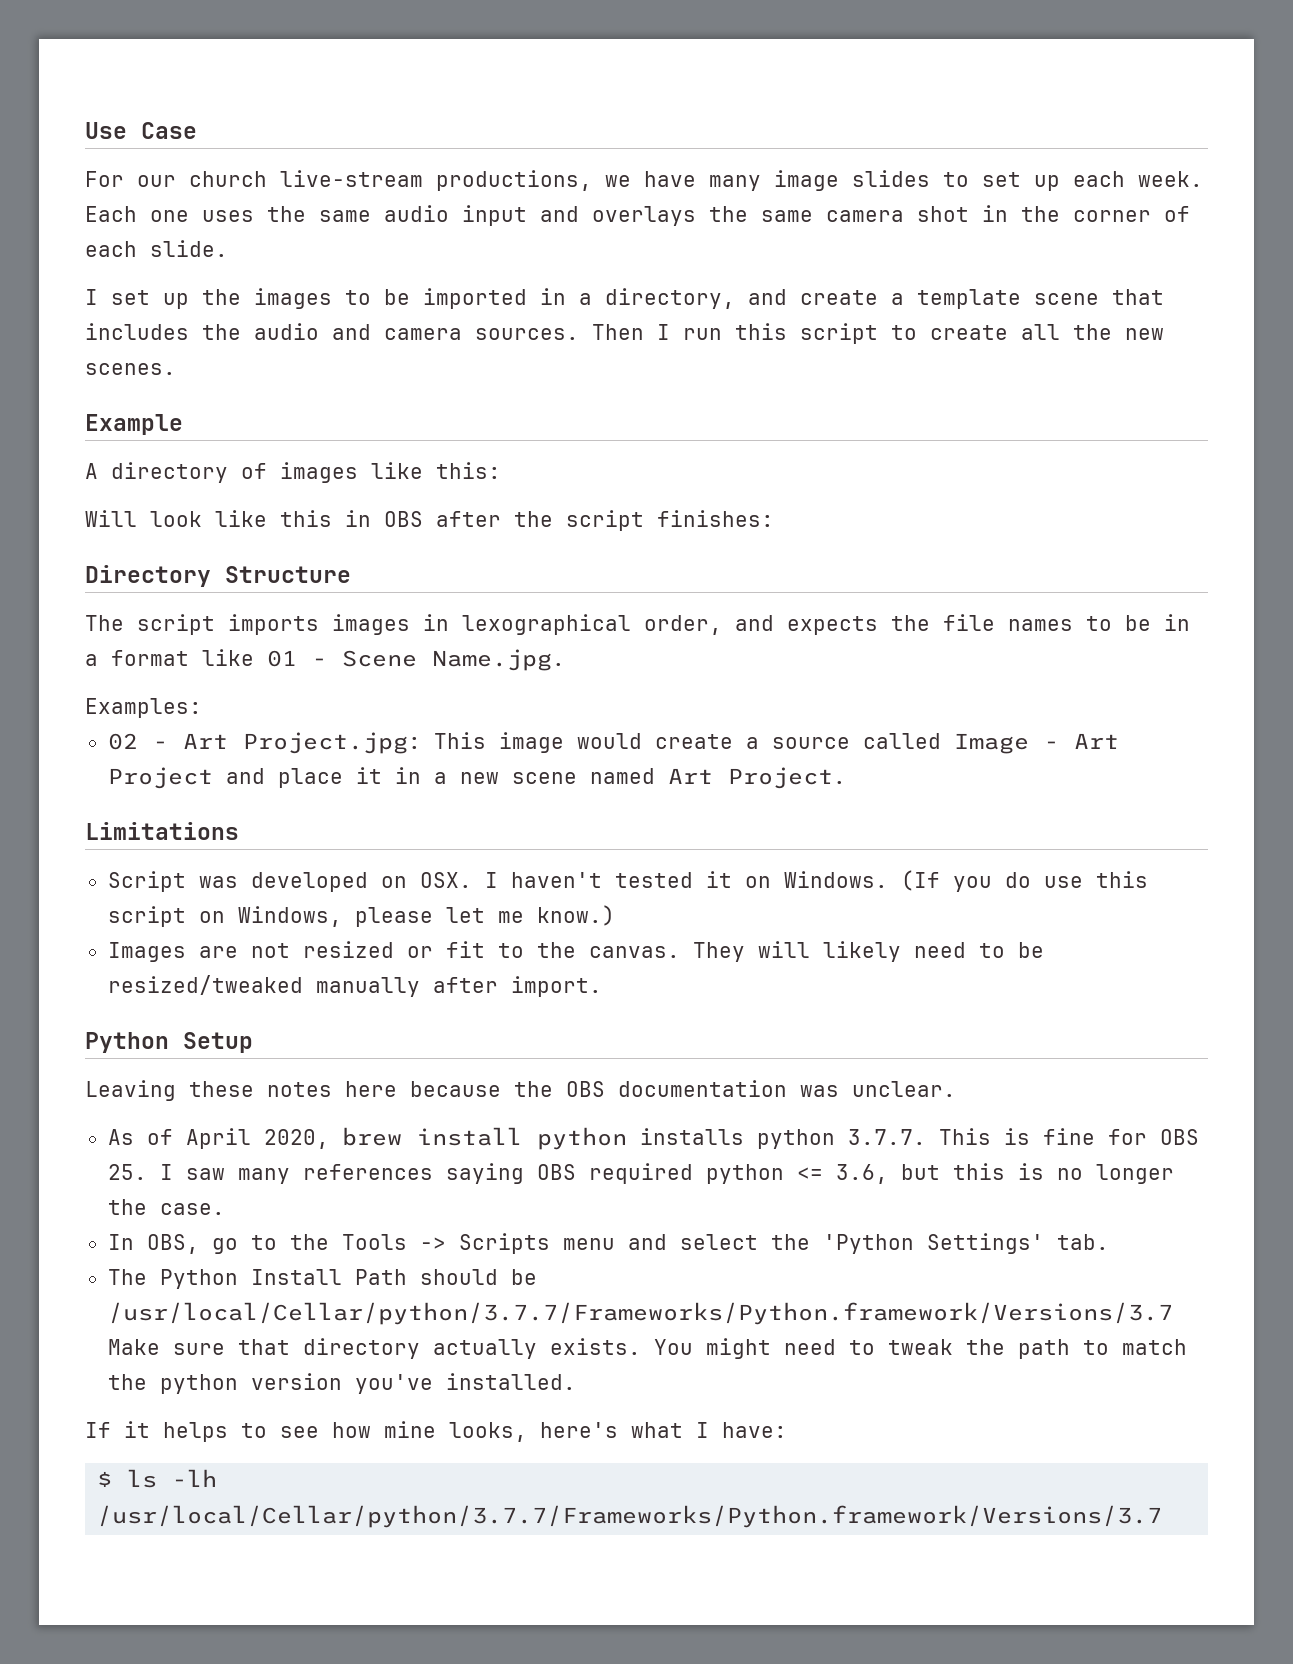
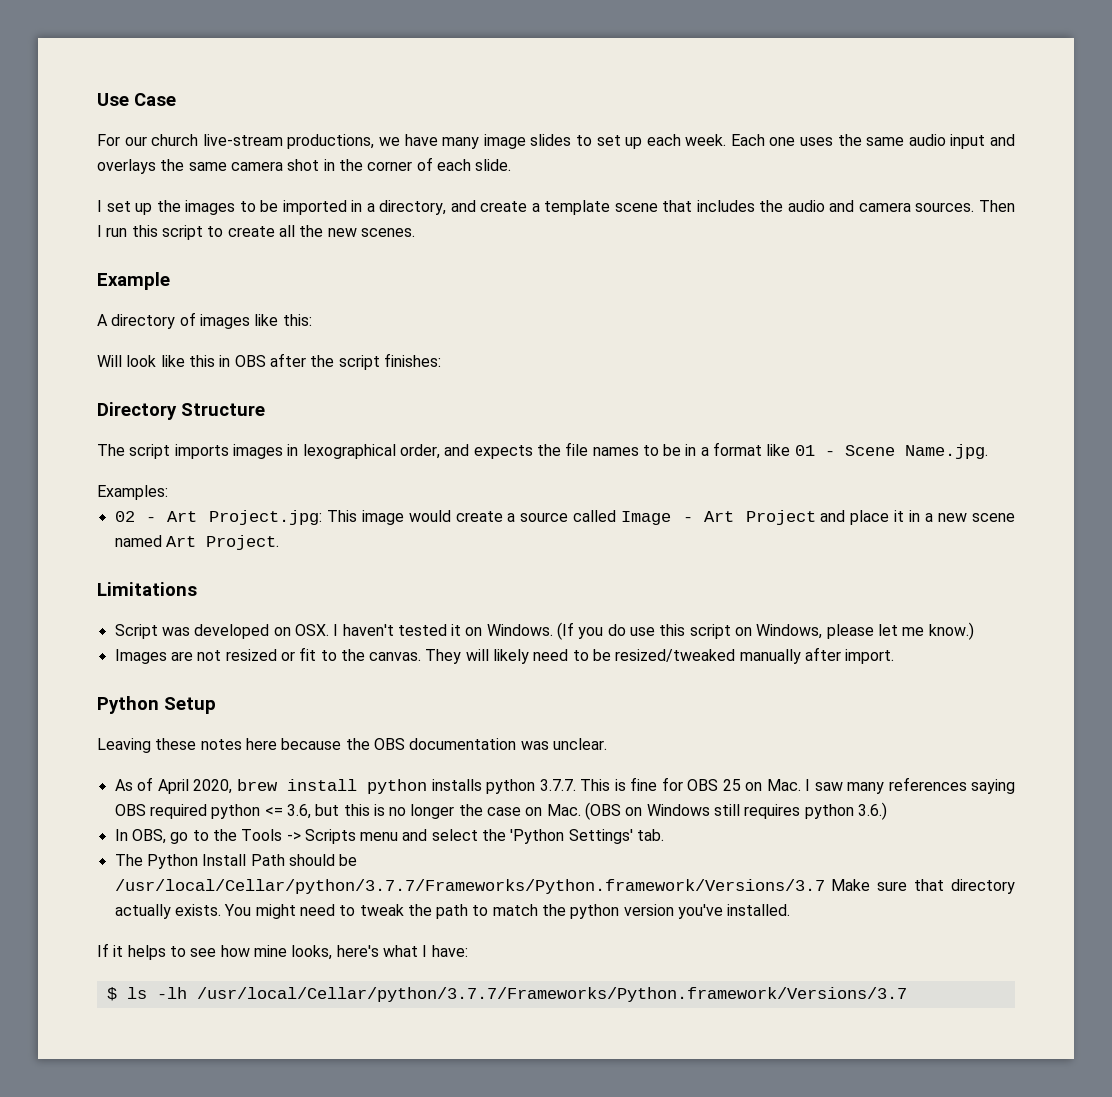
[107,1164,147,1180] 25. -> [722,779,801,791] 25 on Mac.
[159,1203,225,1215] case. -> [487,802,888,820] case on Mac. (OBS on Windows still requires python 3.6.)

